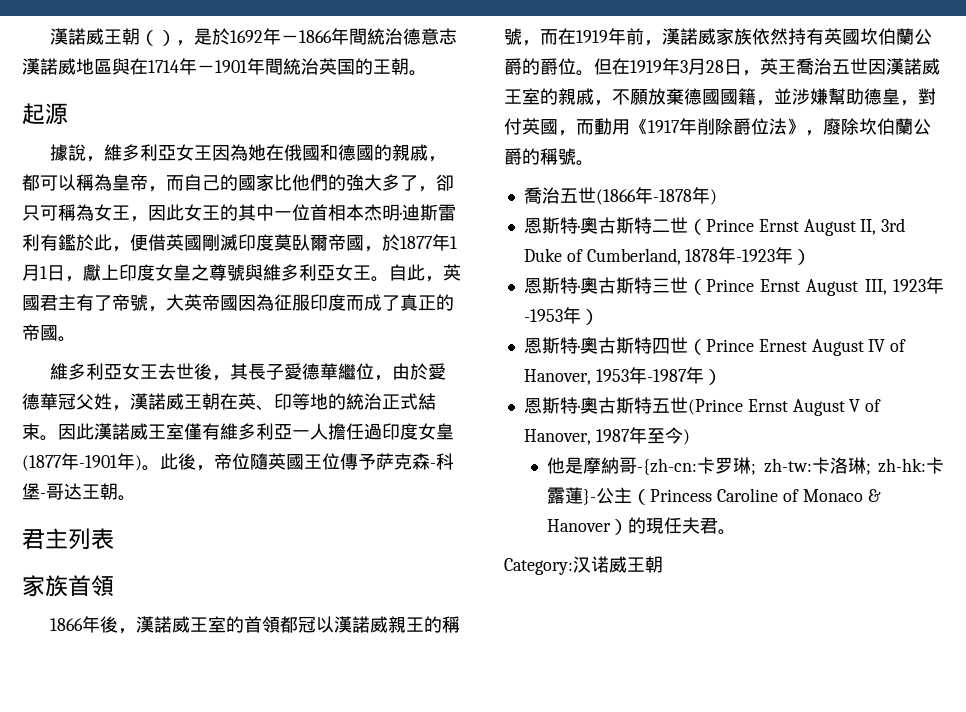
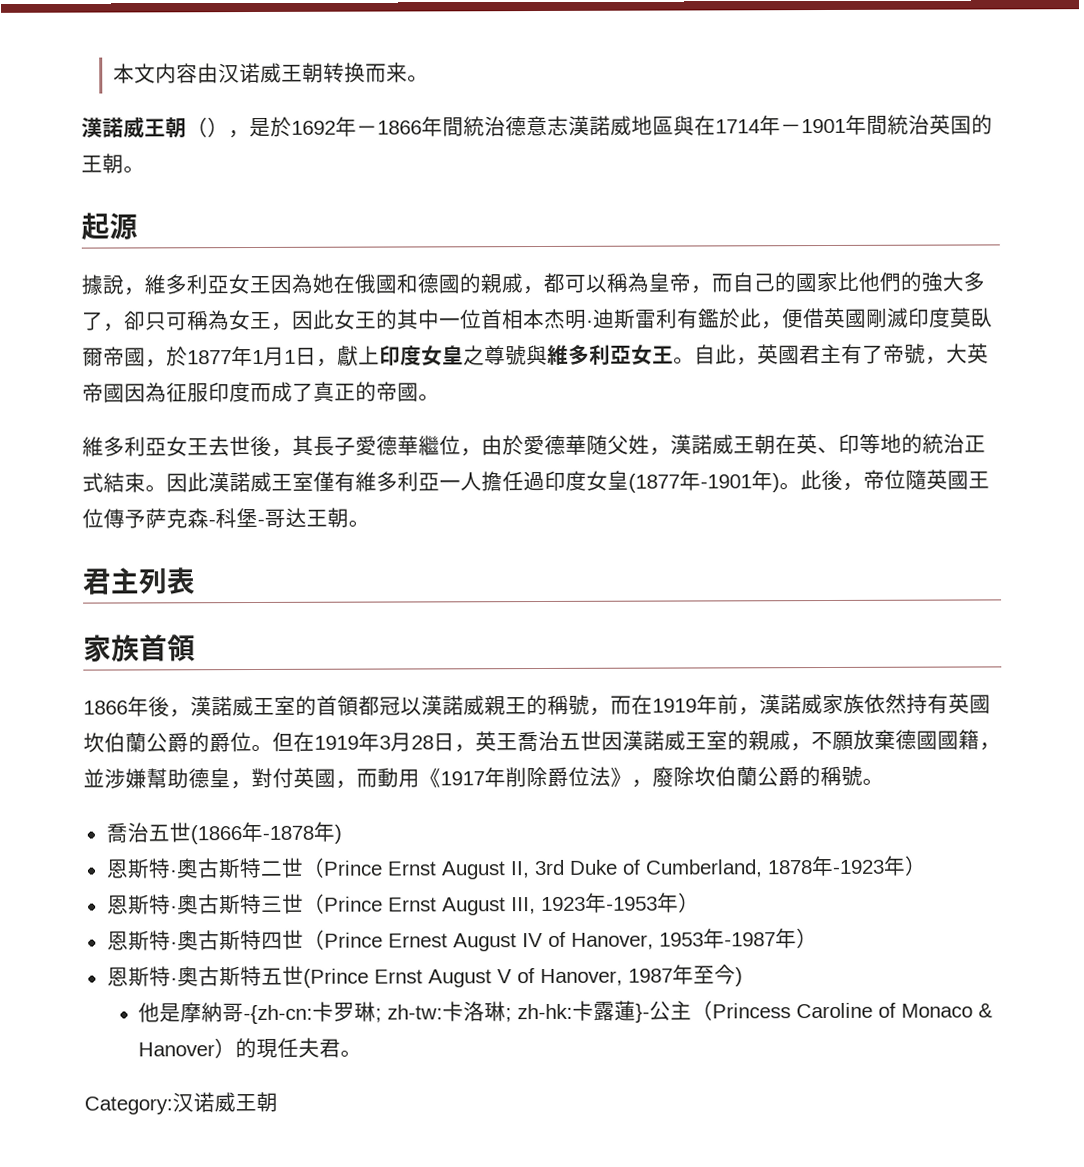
(49, 36) none -> [112,62,429,84] 本文内容由汉诺威王朝转换而来。 //
[58,393,76,410] 冠 -> [586,434,608,455] 随

